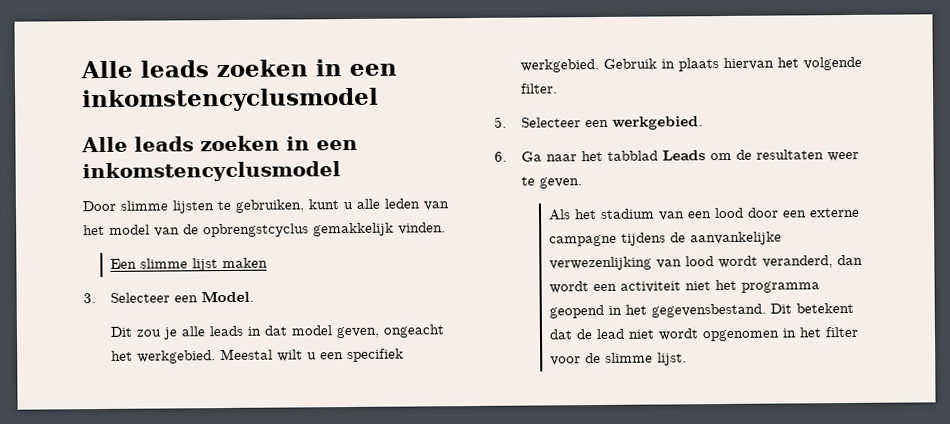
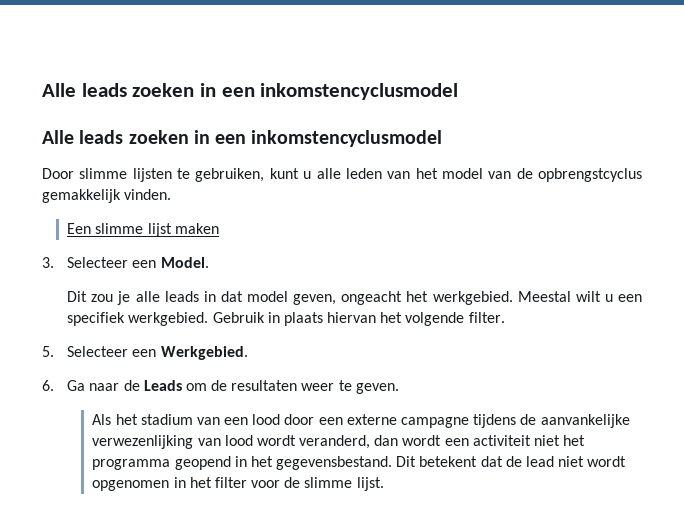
[612,116,704,130] werkgebied. -> [160,346,248,360] Werkgebied.
[581,150,659,162] het tabblad -> [123,380,140,391] de

